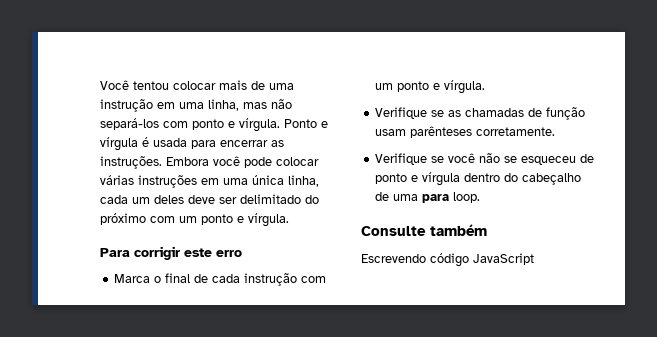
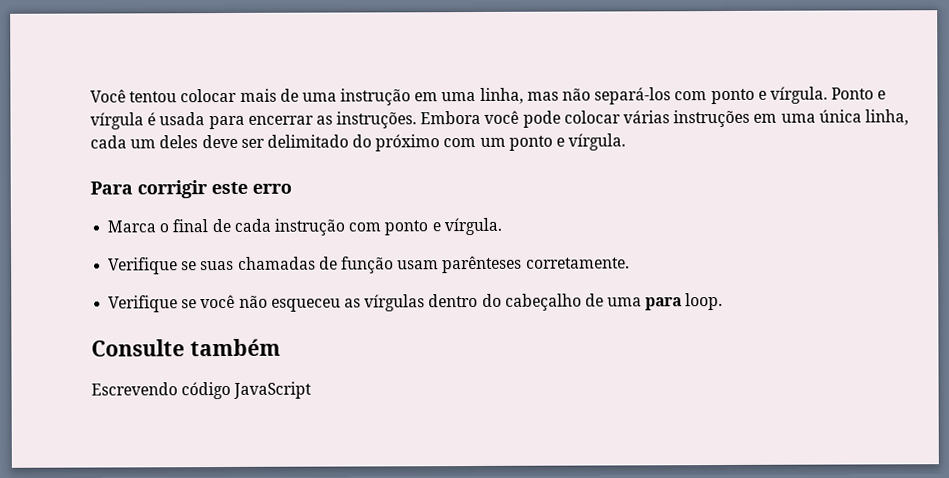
[375,83,394,90] um -> (382, 227) none
[448,110,462,117] as -> [200,260,235,271] suas
[504,154,595,165] [375,172,461,186] se esqueceu de ponto e vírgula -> [270,294,426,312] esqueceu as vírgulas

